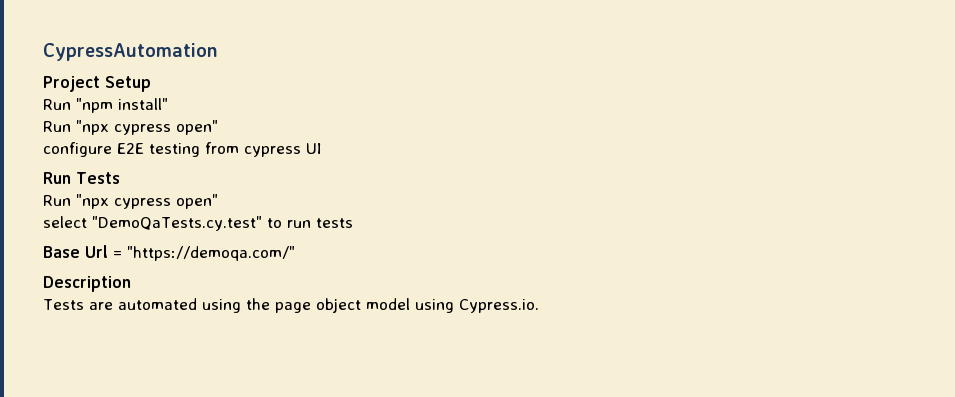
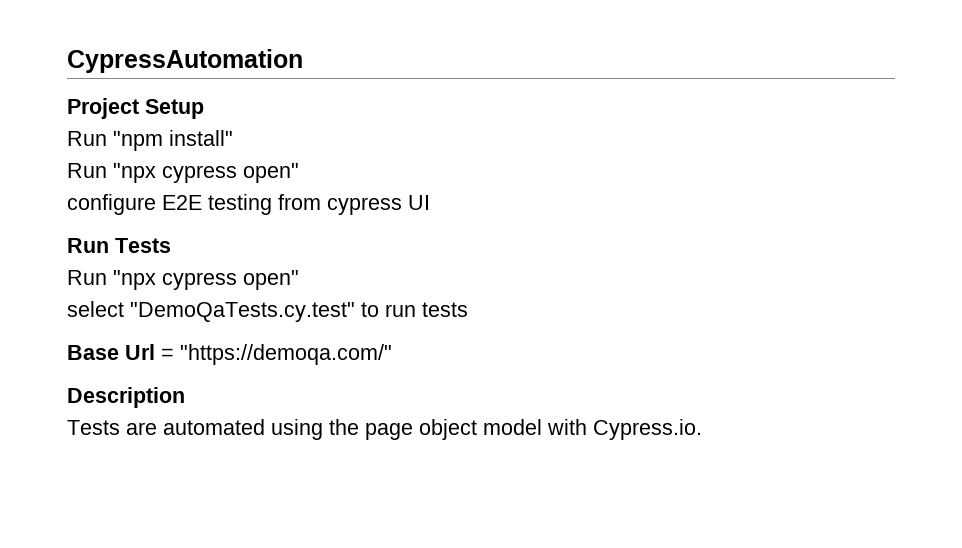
[414,299,454,313] using -> [547,419,587,435] with

